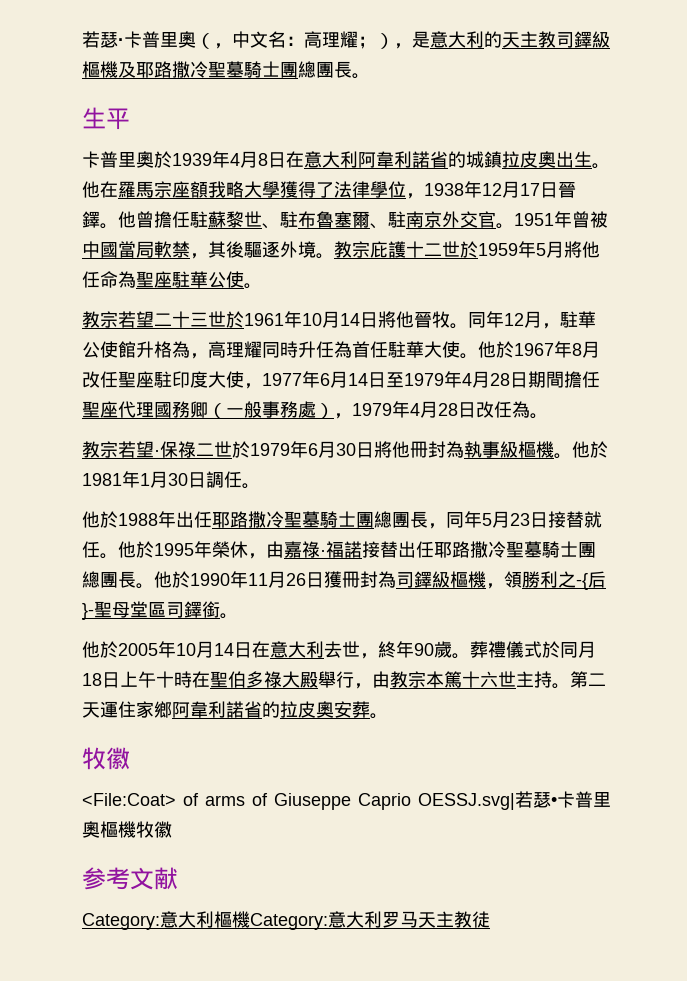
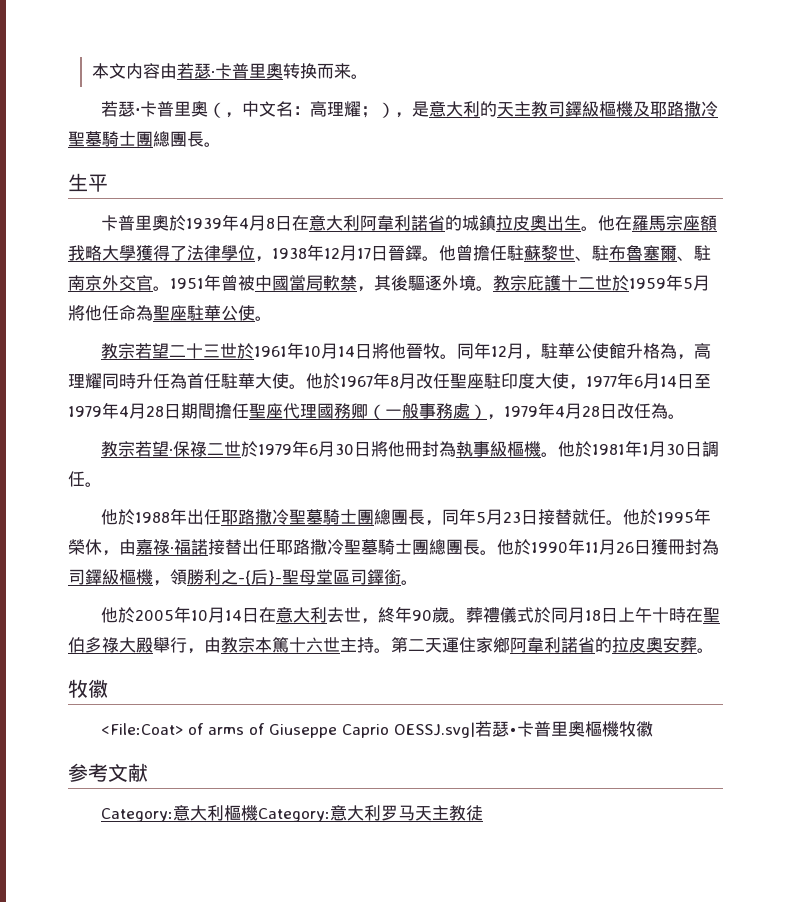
(82, 39) none -> [91,63,368,79] 本文内容由若瑟·卡普里奧转换而来。 //

